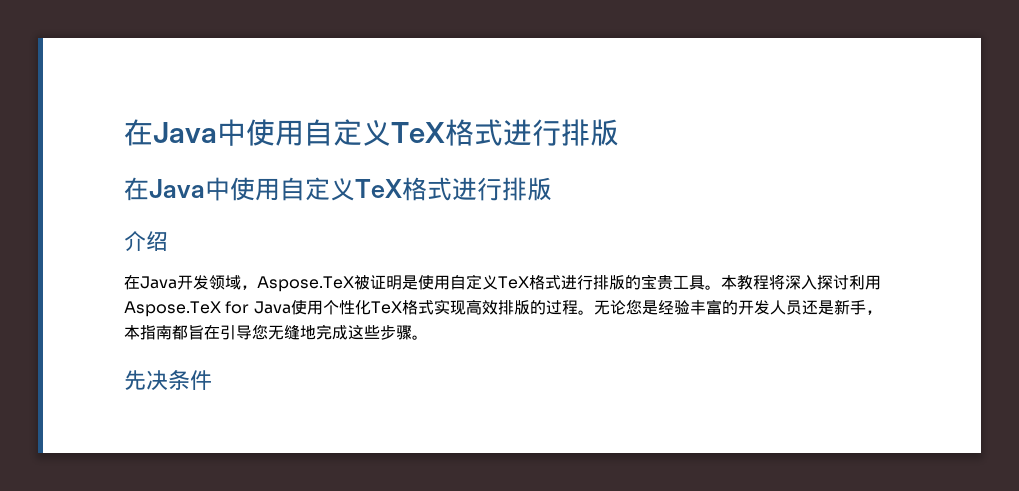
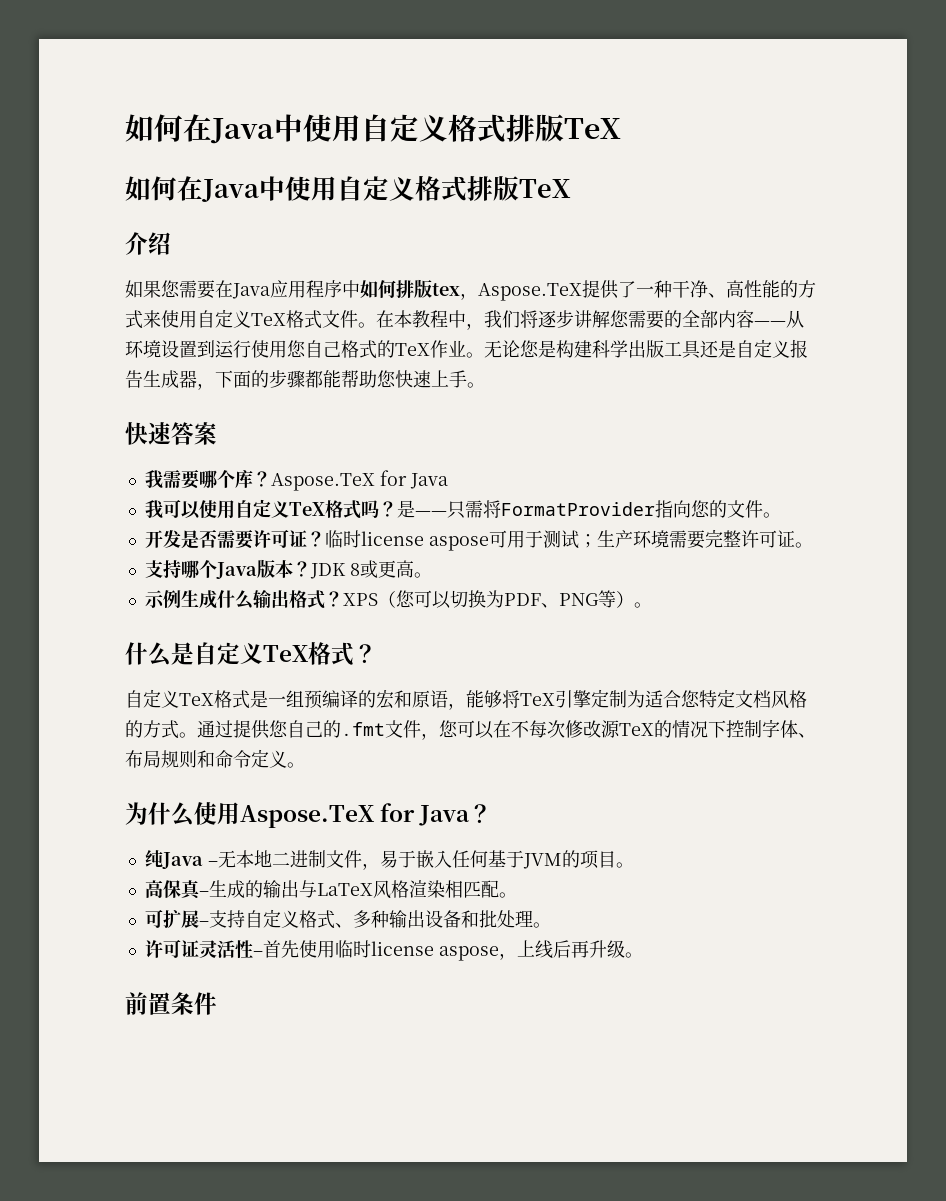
[124,119,619,146] [124,177,552,201] 在Java中使用自定义TeX格式进行排版 // 在Java中使用自定义TeX格式进行排版 -> [125,114,621,144] [125,175,571,202] 如何在Java中使用自定义格式排版TeX // 如何在Java中使用自定义格式排版TeX
[124,274,881,292] [124,299,882,317] [124,324,428,340] [124,370,168,390] 在Java开发领域，Aspose.TeX被证明是使用自定义TeX格式进行排版的宝贵工具。本教程将深入探讨利用Aspose.TeX for Java使用个性化TeX格式实现高效排版的过程。无论您是经验丰富的开发人员还是新手，本指南都旨在引导您无缝地完成这些步骤。 // 先决 -> [125,279,816,301] [125,309,804,330] [125,339,808,359] [125,370,485,390] [125,422,217,445] [144,469,448,491] [144,499,781,519] [144,529,813,551] [144,559,432,579] [144,589,652,609] [125,642,377,667] [125,689,807,710] [125,719,816,740] [125,749,305,768] [125,802,493,828] [144,850,634,870] [144,880,517,900] [144,909,551,929] [144,939,643,961] [125,992,171,1015] 如果您需要在Java应用程序中如何排版tex，Aspose.TeX提供了一种干净、高性能的方式来使用自定义TeX格式文件。在本教程中，我们将逐步讲解您需要的全部内容——从环境设置到运行使用您自己格式的TeX作业。无论您是构建科学出版工具还是自定义报告生成器，下面的步骤都能帮助您快速上手。 // 快速答案 // 我需要哪个库？Aspose.TeX for Java // 我可以使用自定义TeX格式吗？是——只需将FormatProvider指向您的文件。 // 开发是否需要许可证？临时license aspose可用于测试；生产环境需要完整许可证。 // 支持哪个Java版本？JDK 8或更高。 // 示例生成什么输出格式？XPS（您可以切换为PDF、PNG等）。 // 什么是自定义TeX格式？ // 自定义TeX格式是一组预编译的宏和原语，能够将TeX引擎定制为适合您特定文档风格的方式。通过提供您自己的.fmt文件，您可以在不每次修改源TeX的情况下控制字体、布局规则和命令定义。 // 为什么使用Aspose.TeX for Java？ // 纯Java –无本地二进制文件，易于嵌入任何基于JVM的项目。 // 高保真–生成的输出与LaTeX风格渲染相匹配。 // 可扩展–支持自定义格式、多种输出设备和批处理。 // 许可证灵活性–首先使用临时license aspose，上线后再升级。 // 前置

